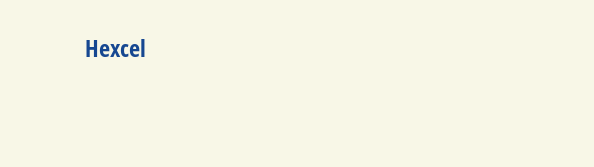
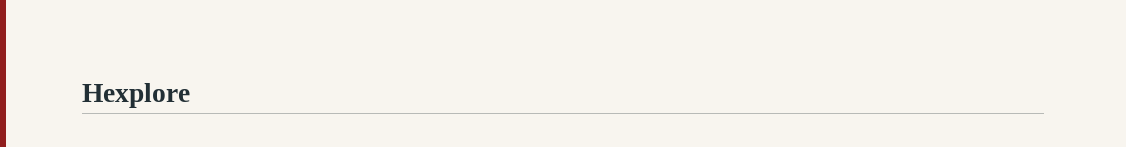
[85,39,146,57] Hexcel -> [82,83,190,108] Hexplore

